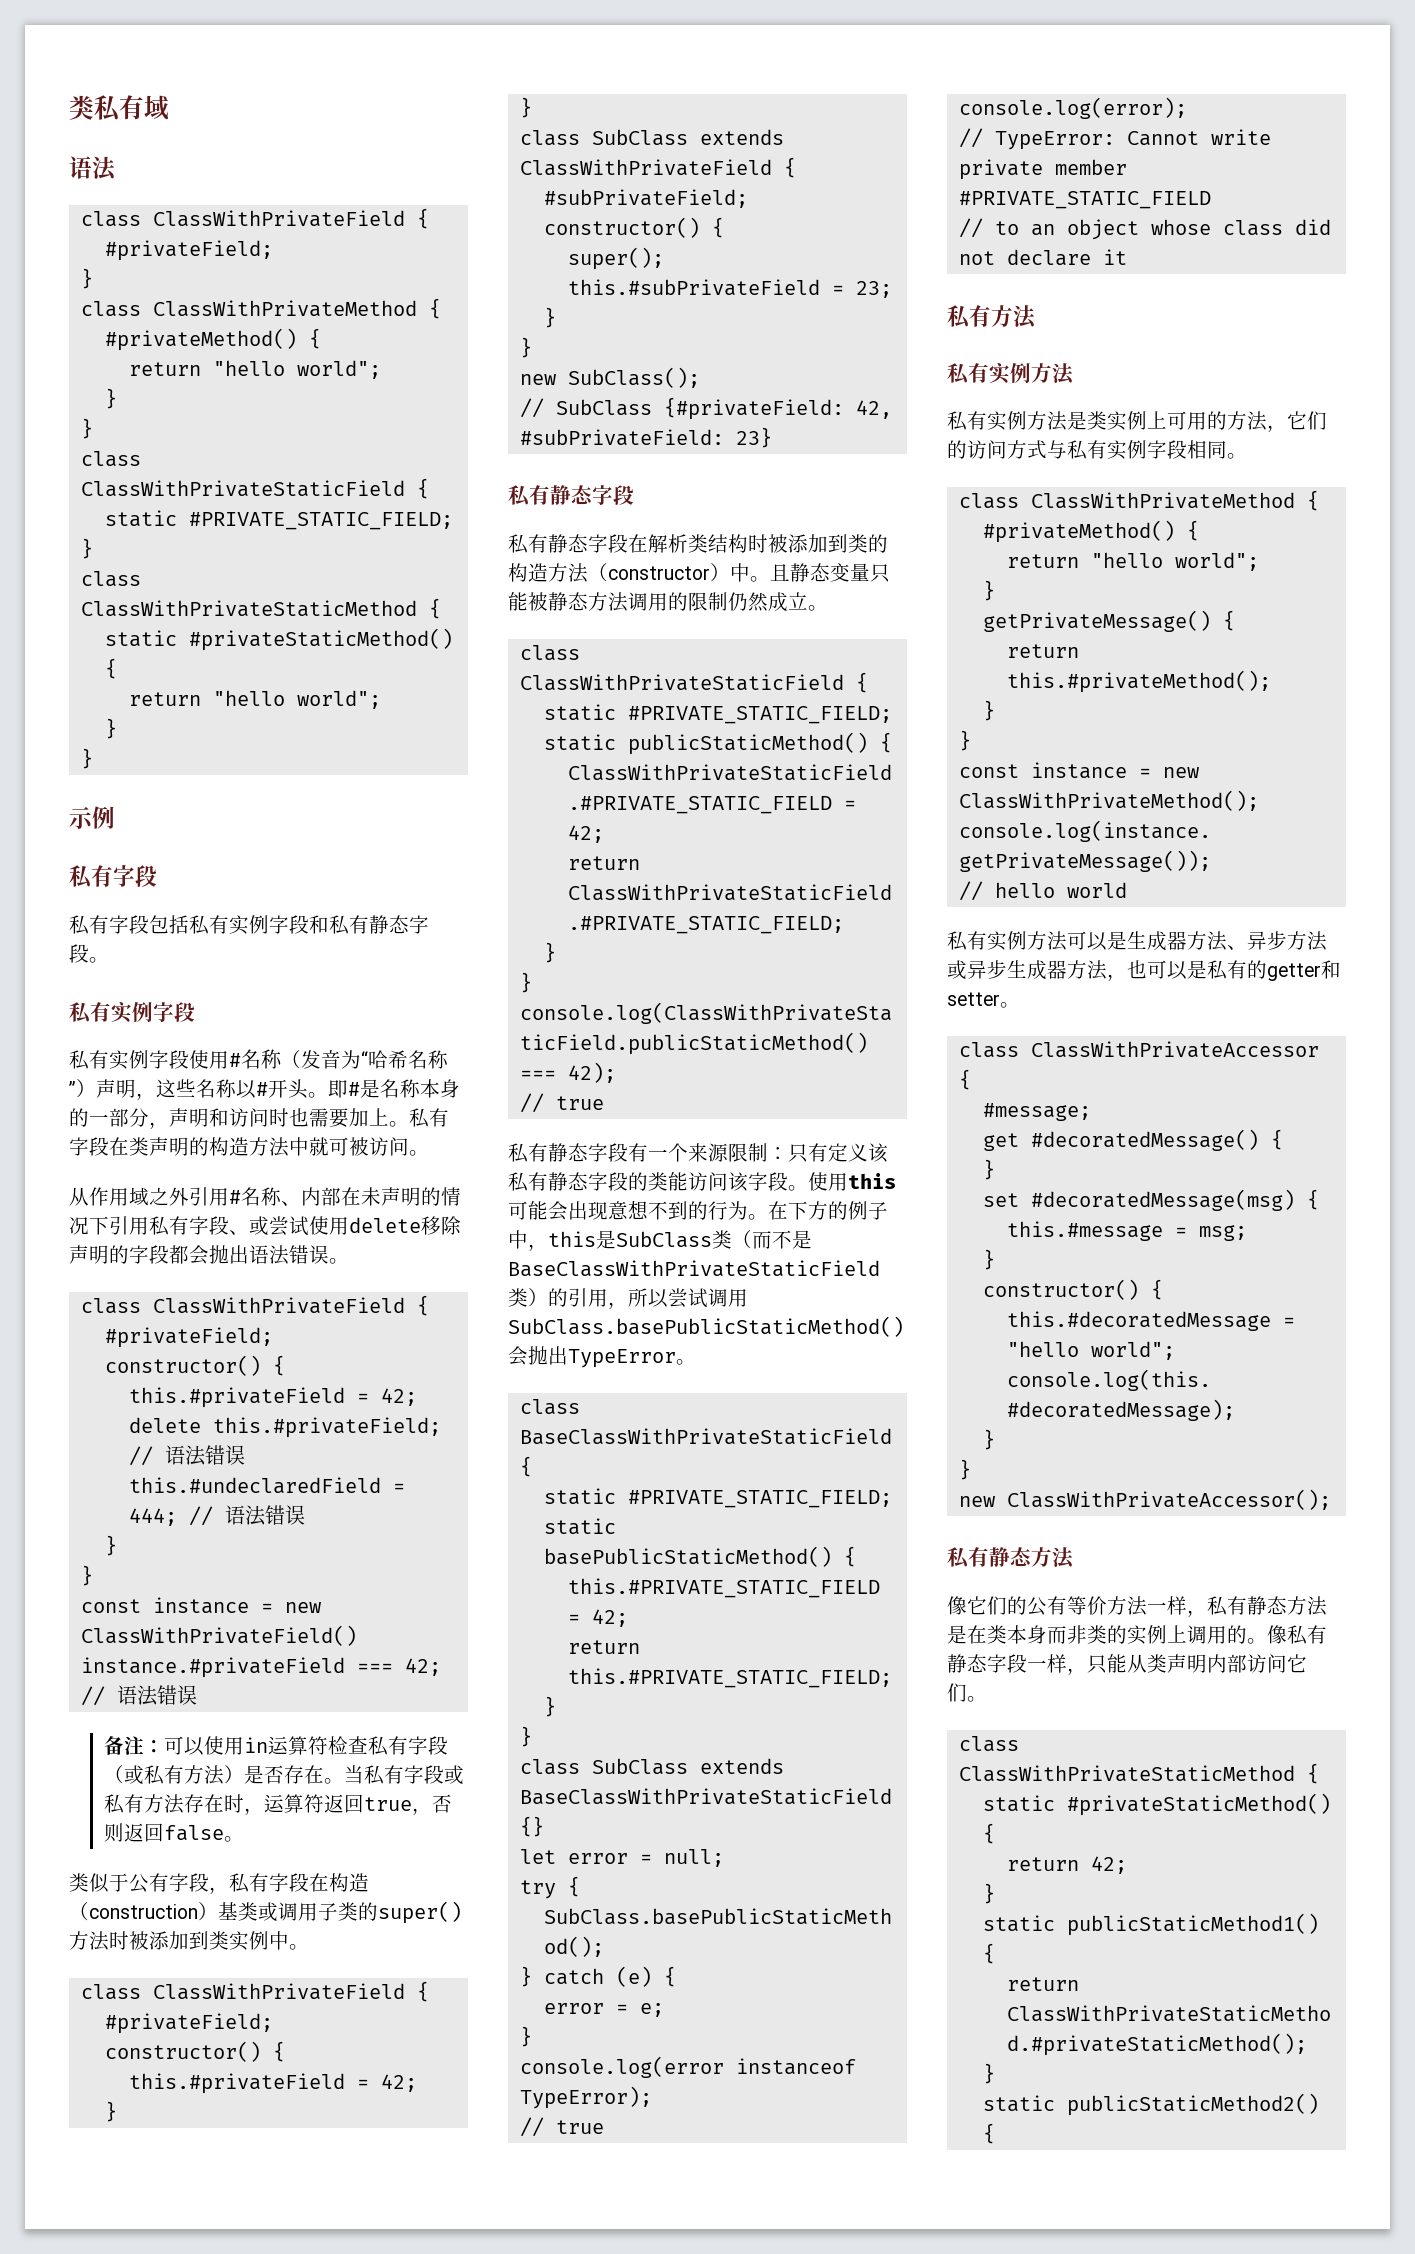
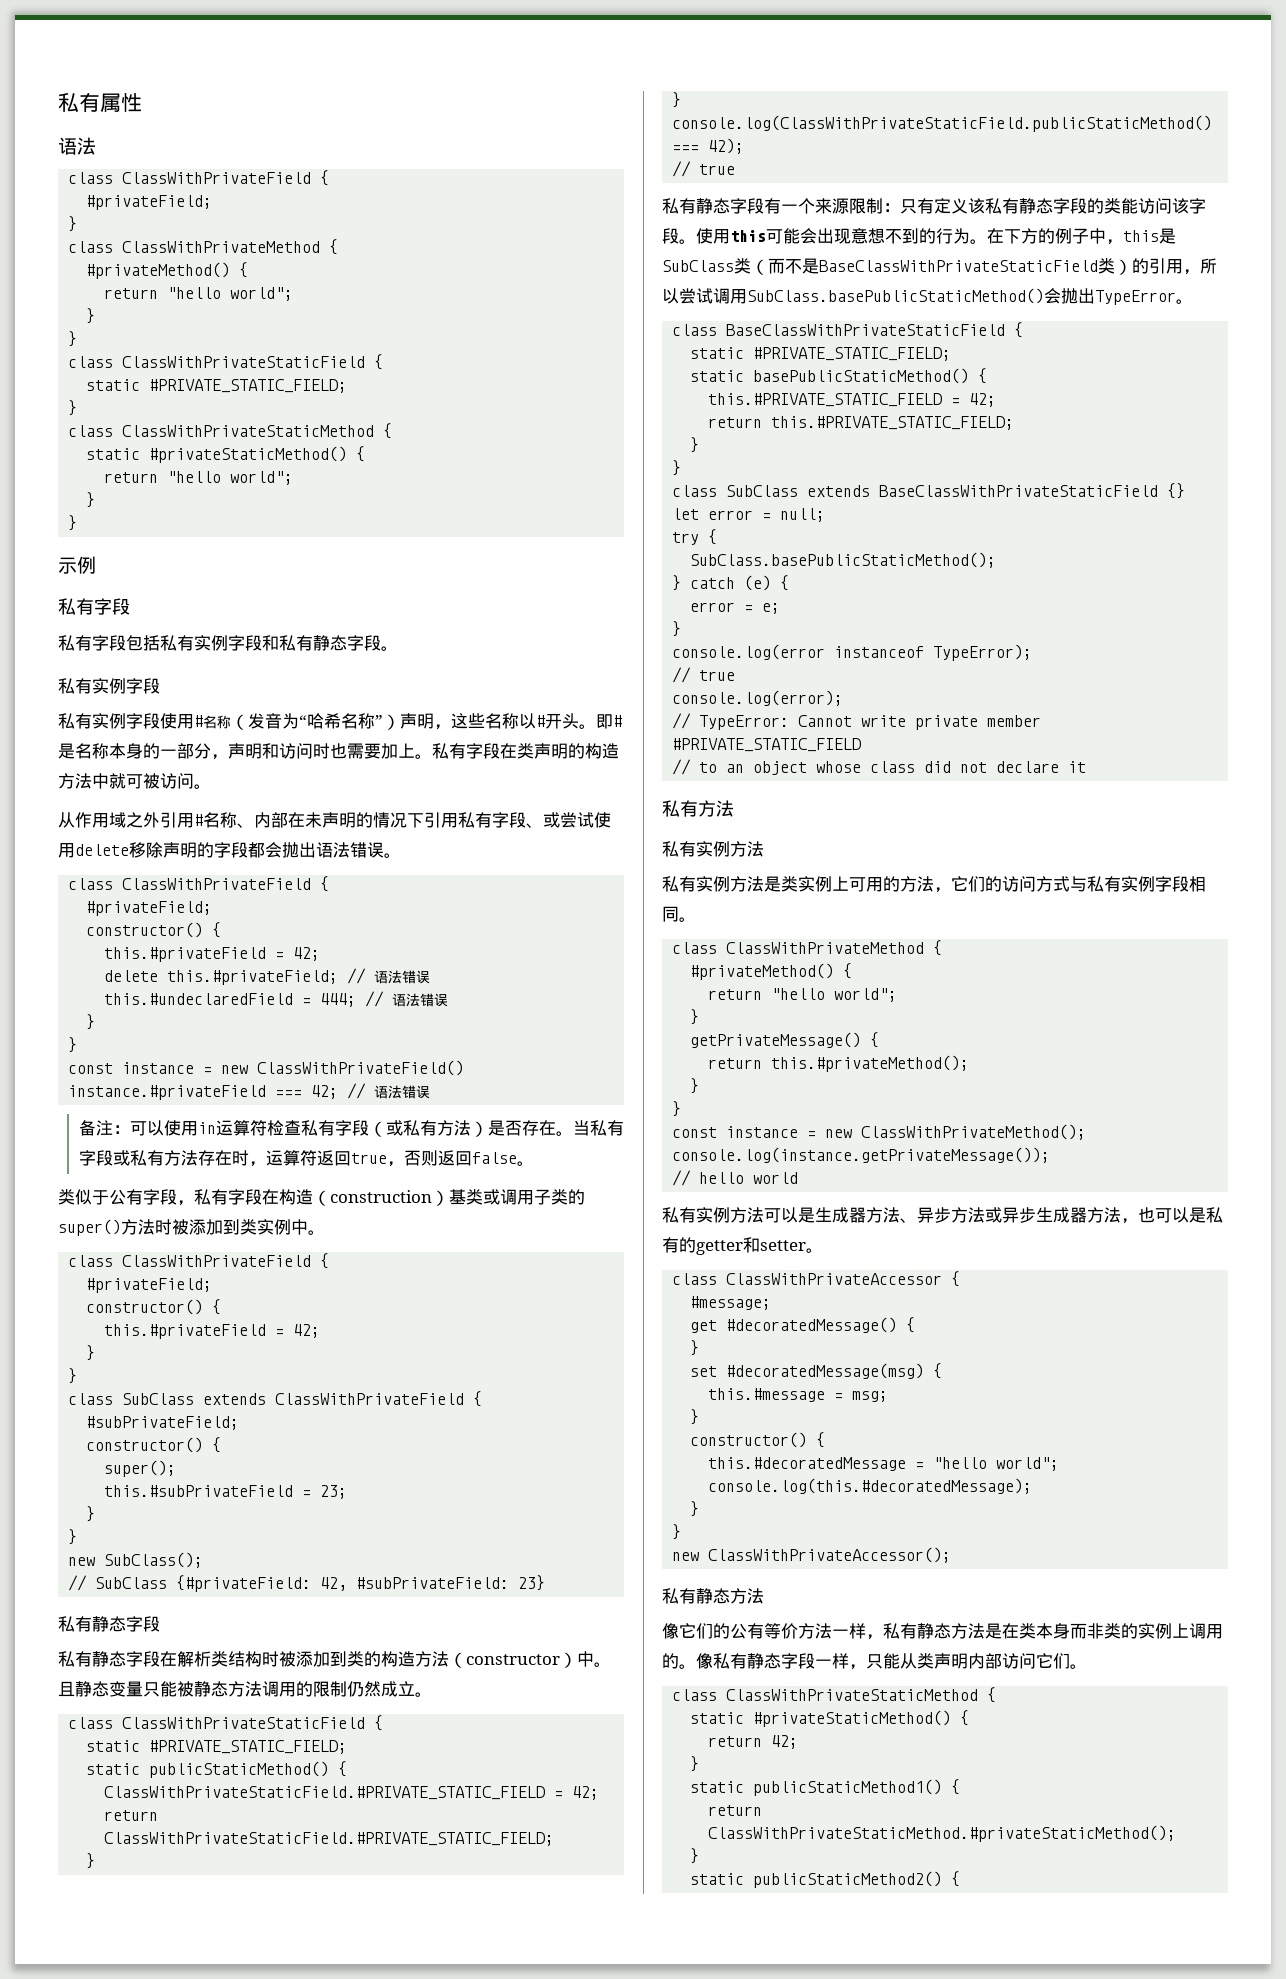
[69,95,169,122] 类私有域 -> [58,92,142,112] 私有属性

